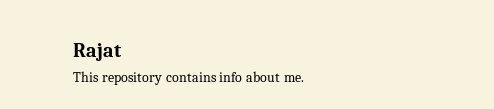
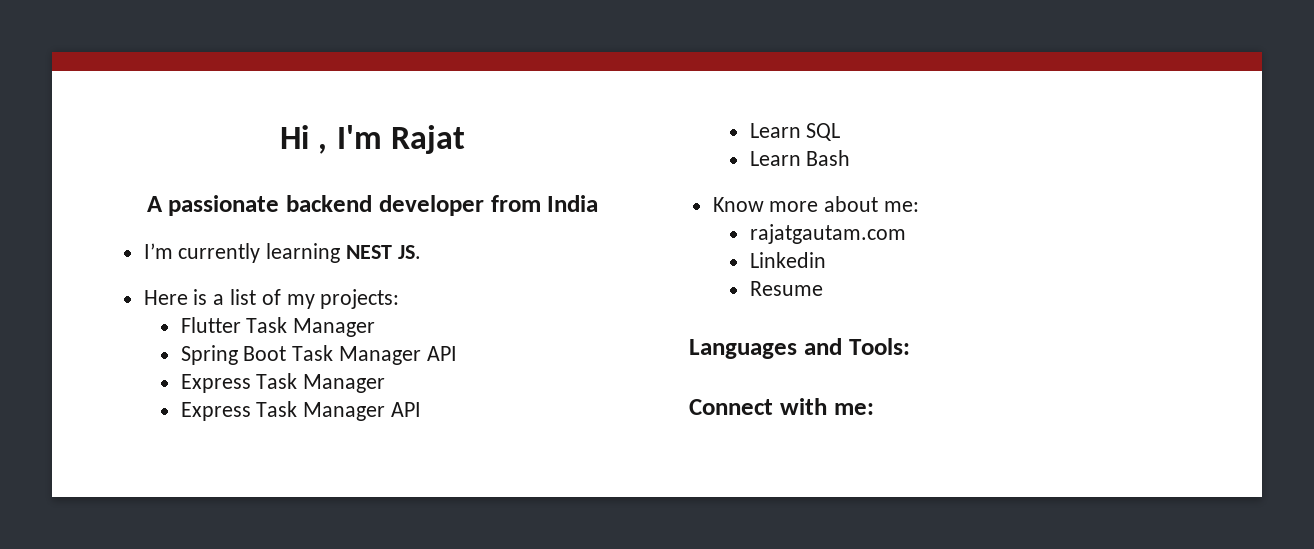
[73,43,122,61] [73,71,304,85] Rajat // This repository contains info about me. -> [280,125,465,154] [146,195,599,216] [143,243,421,263] [143,289,400,309] [180,317,376,337] [180,345,457,365] [180,373,386,393] [180,401,421,421] [749,123,841,141] [749,150,851,166] [712,196,920,212] [749,224,906,244] [749,252,826,268] [749,281,823,296] [689,338,910,359] [689,398,874,415] Hi , I'm Rajat // A passionate backend developer from India // I’m currently learning NEST JS. // Here is a list of my projects: // Flutter Task Manager // Spring Boot Task Manager API // Express Task Manager // Express Task Manager API // Learn SQL // Learn Bash // Know more about me: // rajatgautam.com // Linkedin // Resume // Languages and Tools: // Connect with me:

